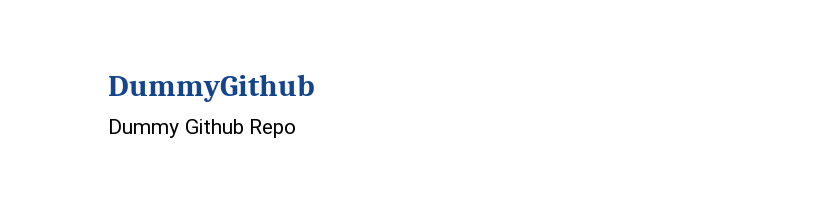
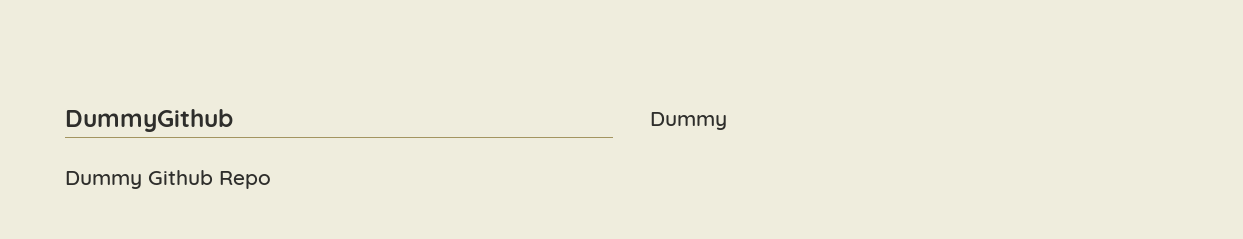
(297, 128) none -> [650,112,727,130] // Dummy

